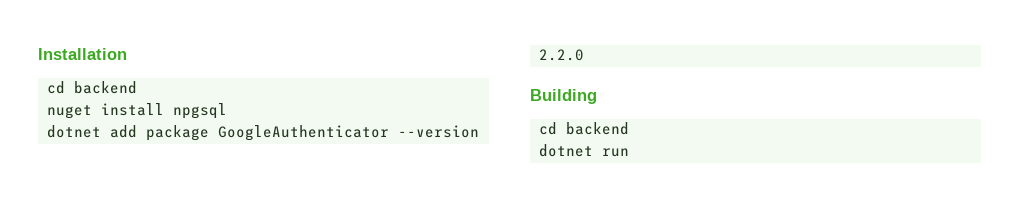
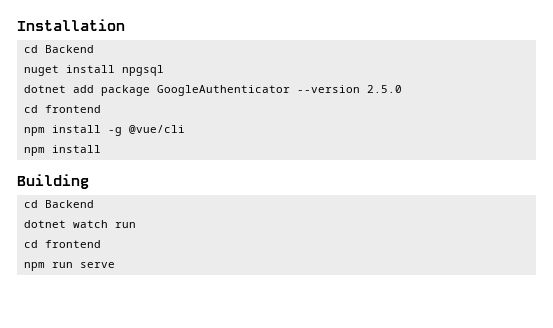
[74,81,137,94] backend -> [44,45,94,53] Backend
[539,49,584,61] 2.2.0 -> [366,85,402,93] [23,105,101,113] [23,125,185,136] [23,145,101,156] 2.5.0 // cd frontend // npm install -g @vue/cli // npm install
[566,122,629,135] [539,144,629,157] backend // dotnet run -> [44,200,94,208] [23,220,136,228] [23,240,101,248] [23,262,115,271] Backend // dotnet watch run // cd frontend // npm run serve

